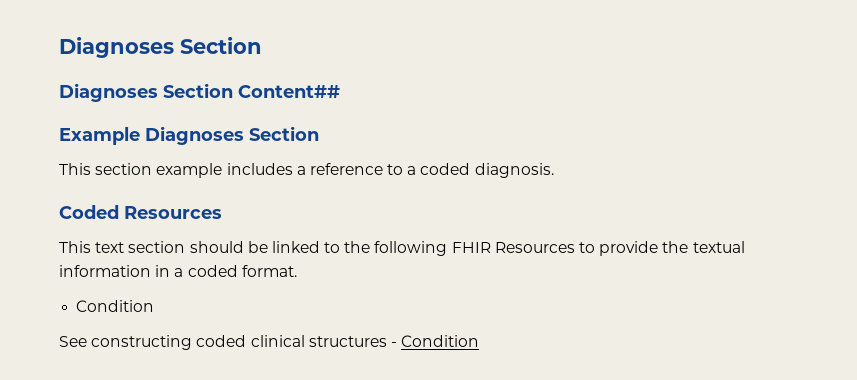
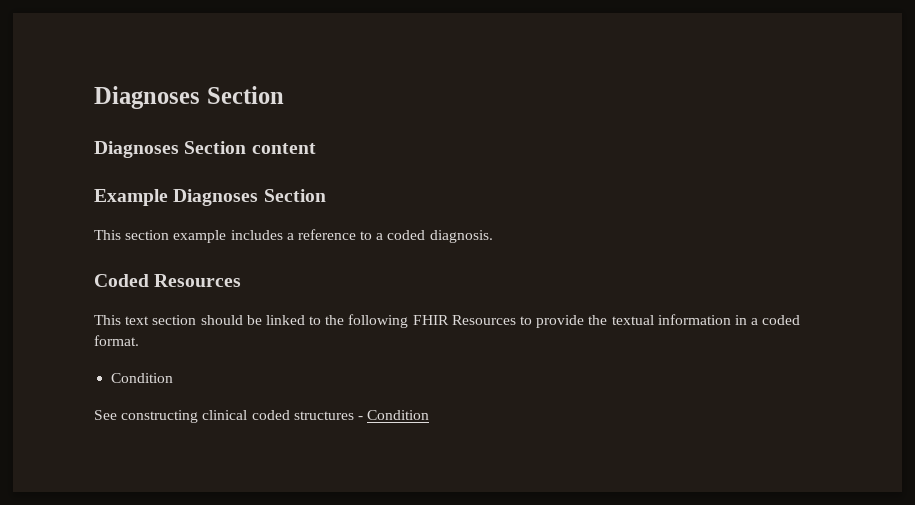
[238,85,340,98] Content## -> [251,143,316,154] content
[196,335,305,347] coded clinical -> [202,410,290,420] clinical coded

